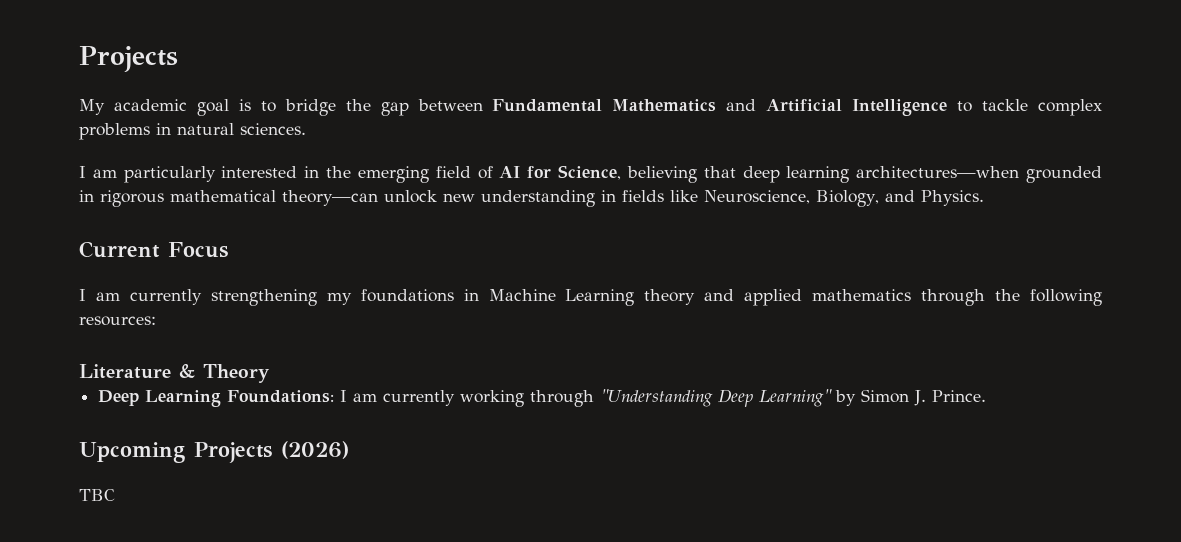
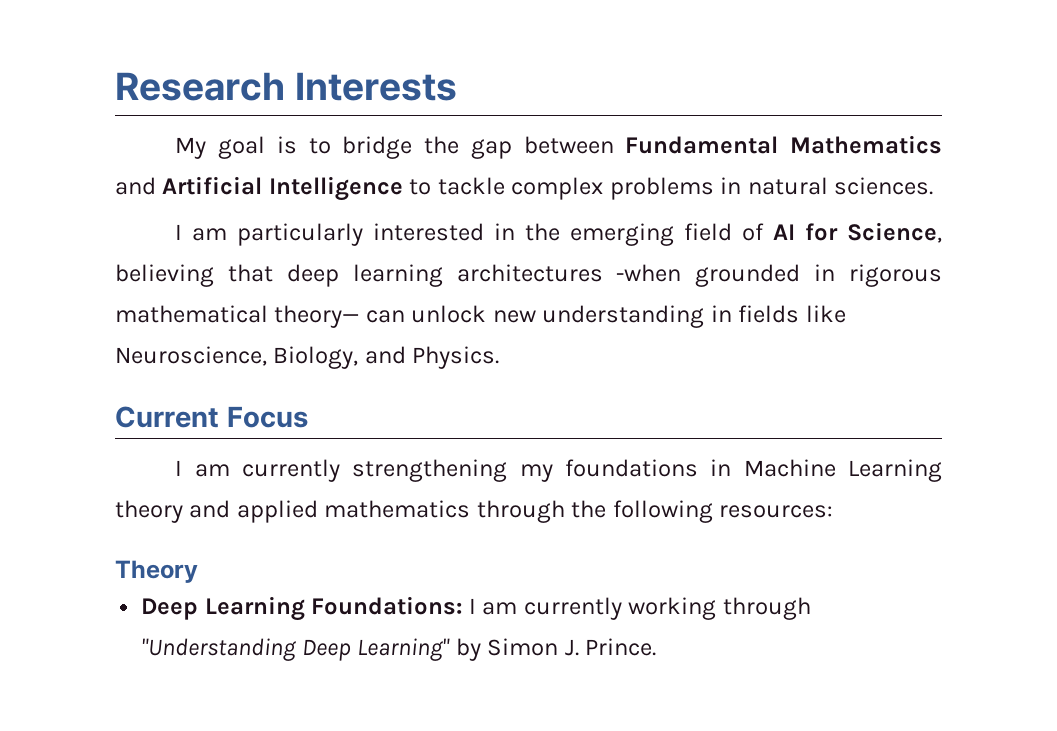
[79,46,178,72] Projects -> [115,72,458,101] Research Interests
[113,99,187,111] academic -> (207, 148) none
[856,166,1020,178] architectures—when -> [456,264,682,282] architectures -when
[282,190,378,206] theory—can -> [274,305,405,328] theory— can
[79,364,195,379] Literature & -> (834, 511) none
[79,441,349,463] [79,489,115,501] // Upcoming Projects (2026) // TBC -> (657, 647) none

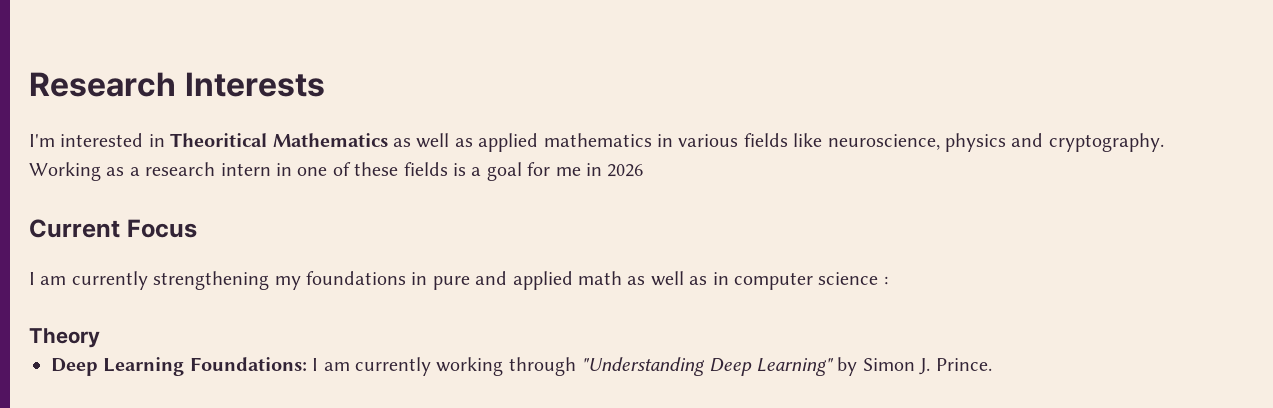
[175,135,942,159] [115,176,934,201] [175,222,943,246] [115,264,942,287] [115,305,846,328] [115,346,500,369] My goal is to bridge the gap between Fundamental Mathematics and Artificial Intelligence to tackle complex problems in natural sciences. // I am particularly interested in the emerging field of AI for Science, believing that deep learning architectures -when grounded in rigorous mathematical theory— can unlock new understanding in fields like Neuroscience, Biology, and Physics. -> [29,133,1164,152] [29,162,644,181] I'm interested in Theoritical Mathematics as well as applied mathematics in various fields like neuroscience, physics and cryptography. Working as a research intern in one of these fields is a goal for me in 2026
[743,459,942,482] [115,500,834,523] Machine Learning theory and applied mathematics through the following resources: -> [432,271,888,290] pure and applied math as well as in computer science :

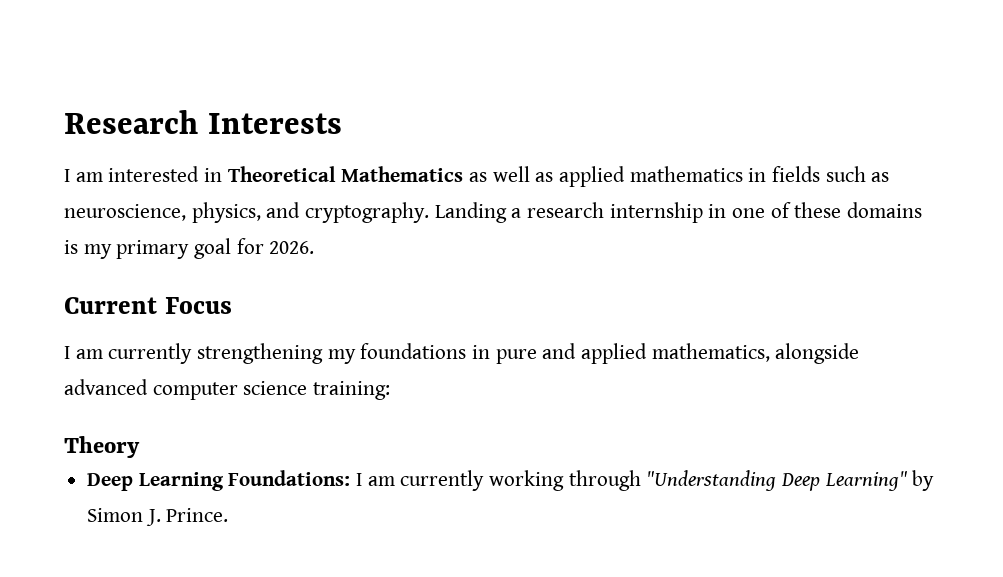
[29,134,55,147] I'm -> [64,169,103,182] I am
[170,133,268,147] Theoritical -> [227,166,336,182] Theoretical
[678,133,1164,152] [29,162,125,181] various fields like neuroscience, physics and cryptography. Working as -> [772,166,890,182] [64,202,507,223] fields such as neuroscience, physics, and cryptography. Landing
[220,163,271,176] intern -> [609,202,703,223] internship
[403,162,644,181] fields is a goal for me in 2026 -> [847,202,923,218] [64,238,315,259] domains is my primary goal for 2026.
[577,271,729,286] math as well as in -> [651,343,860,364] [64,379,148,395] mathematics, alongside advanced
[883,276,888,285] : -> [313,381,391,400] training:

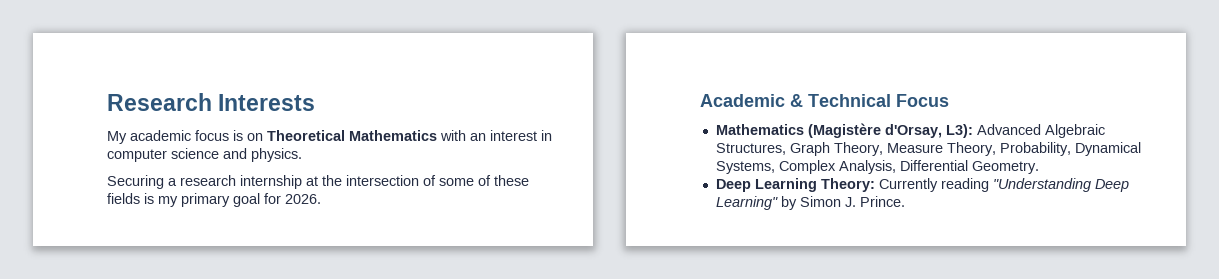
[64,166,890,187] [64,202,766,223] I am interested in Theoretical Mathematics as well as applied mathematics in fields such as neuroscience, physics, and cryptography. Landing a research internship in one -> [107,130,552,144] [107,148,302,162] [107,175,474,189] My academic focus is on Theoretical Mathematics with an interest in computer science and physics. // Securing a research internship at the intersection of some
[847,202,923,218] domains -> [107,193,140,204] fields
[64,297,232,314] [64,343,860,364] [64,379,391,400] [64,436,140,458] [87,470,641,491] Current Focus // I am currently strengthening my foundations in pure and applied mathematics, alongside advanced computer science training: // Theory // Deep Learning Foundations: I am currently working through -> [700,94,949,107] [715,123,1105,138] [715,142,1141,156] [715,160,1039,174] [715,178,989,192] Academic & Technical Focus // Mathematics (Magistère d'Orsay, L3): Advanced Algebraic Structures, Graph Theory, Measure Theory, Probability, Dynamical Systems, Complex Analysis, Differential Geometry. // Deep Learning Theory: Currently reading

